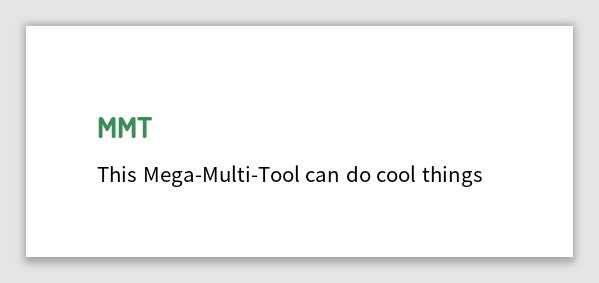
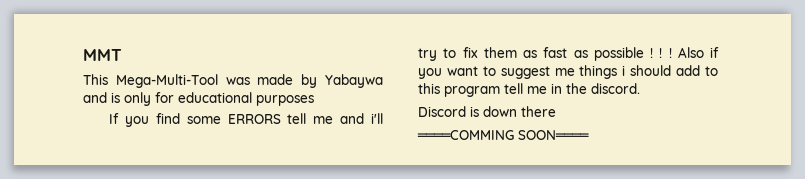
[305,165,483,187] can do cool things -> [225,74,384,88] [83,92,314,106] [109,113,383,127] [418,47,719,61] [418,65,718,79] [418,83,640,97] [418,106,556,117] [417,130,589,140] was made by Yabaywa and is only for educational purposes // If you find some ERRORS tell me and i'll try to fix them as fast as possible ! ! ! Also if you want to suggest me things i should add to this program tell me in the discord. // Discord is down there // ════COMMING SOON════

